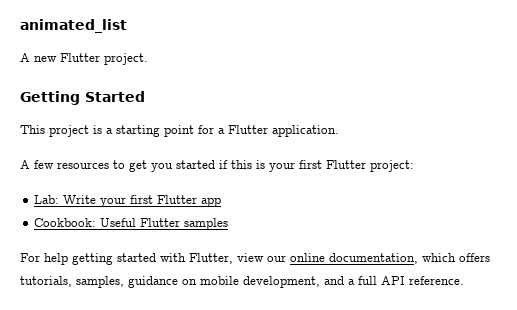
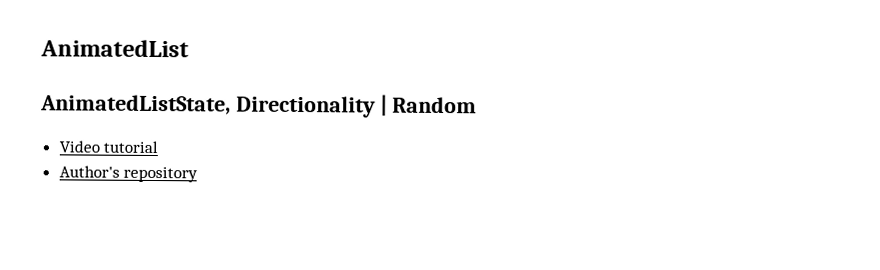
[20,19,127,33] [20,53,148,65] [20,91,145,105] [20,125,339,137] [20,160,414,172] [34,195,222,207] [34,218,229,230] [20,253,490,265] [20,276,464,288] animated_list // A new Flutter project. // Getting Started // This project is a starting point for a Flutter application. // A few resources to get you started if this is your first Flutter project: // Lab: Write your first Flutter app // Cookbook: Useful Flutter samples // For help getting started with Flutter, view our online documentation, which offers tutorials, samples, guidance on mobile development, and a full API reference. -> [40,39,189,58] [40,94,478,118] [58,140,159,154] [58,165,199,183] AnimatedList // AnimatedListState, Directionality | Random // Video tutorial // Author's repository

